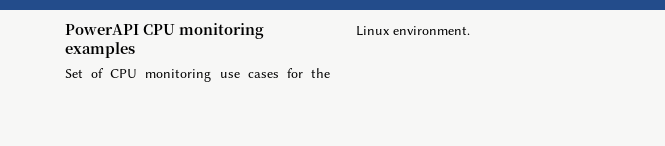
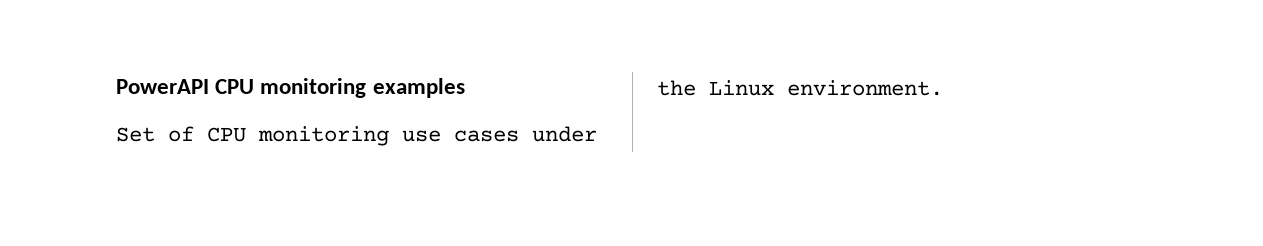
[286,68,303,78] for -> [532,126,597,142] under

